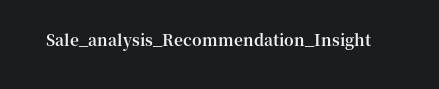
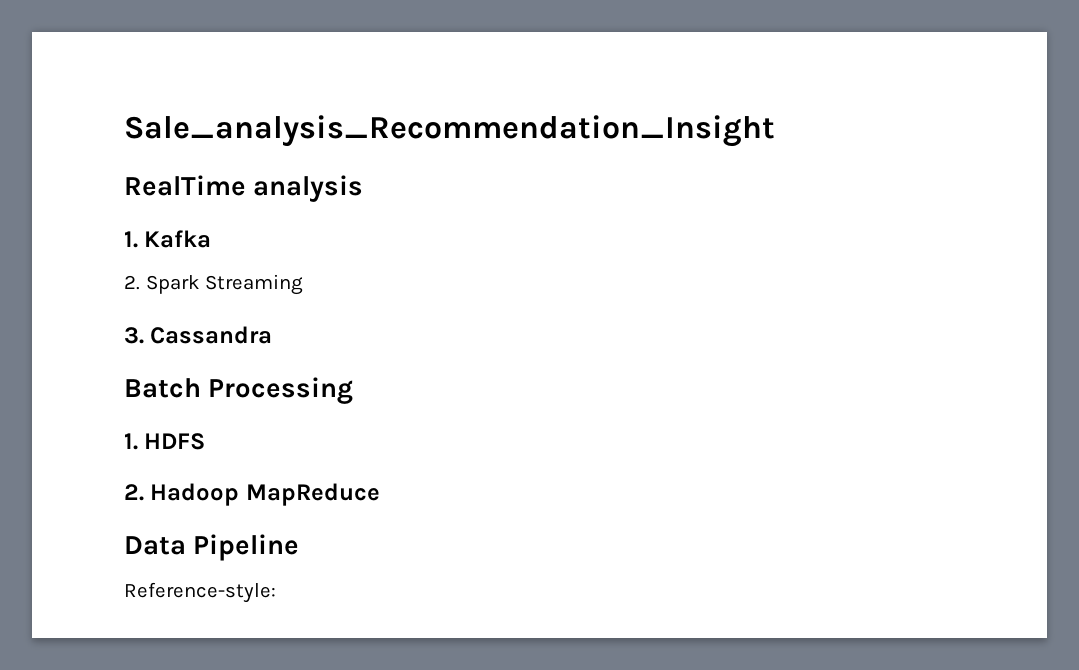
(372, 41) none -> [124,175,364,202] [124,230,212,248] [124,274,304,295] [124,326,273,344] [124,377,354,404] [124,433,206,450] [124,483,380,506] [124,534,300,561] [124,582,276,603] // RealTime analysis // 1. Kafka // 2. Spark Streaming // 3. Cassandra // Batch Processing // 1. HDFS // 2. Hadoop MapReduce // Data Pipeline // Reference-style:

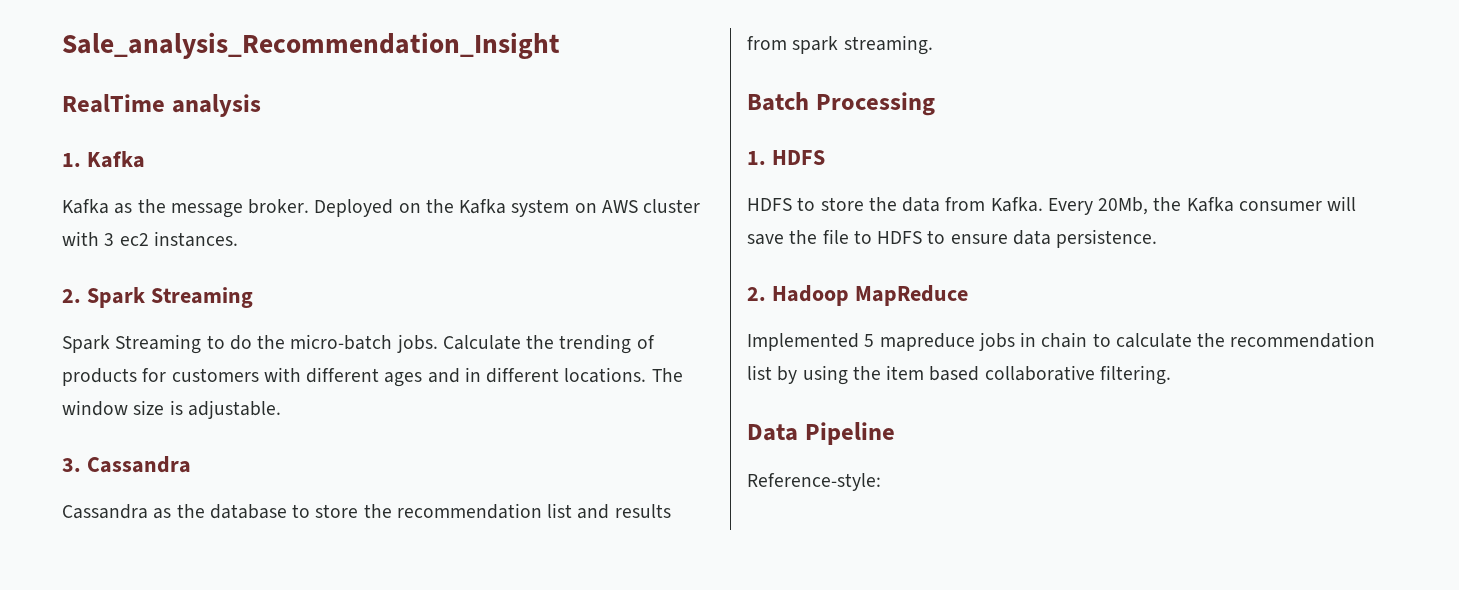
[124,274,304,295] [124,326,273,344] [124,377,354,404] [124,433,206,450] [124,483,380,506] 2. Spark Streaming // 3. Cassandra // Batch Processing // 1. HDFS // 2. Hadoop MapReduce -> [62,199,701,218] [62,231,238,247] [62,287,253,308] [62,334,655,354] [62,367,683,387] [62,400,281,419] [62,456,191,473] [62,503,671,519] [747,35,933,55] [747,92,935,116] [747,150,825,165] [747,196,1357,215] [747,229,1158,248] [747,285,968,306] [747,332,1376,351] [747,365,1171,385] Kafka as the message broker. Deployed on the Kafka system on AWS cluster with 3 ec2 instances. // 2. Spark Streaming // Spark Streaming to do the micro-batch jobs. Calculate the trending of products for customers with different ages and in different locations. The window size is adjustable. // 3. Cassandra // Cassandra as the database to store the recommendation list and results from spark streaming. // Batch Processing // 1. HDFS // HDFS to store the data from Kafka. Every 20Mb, the Kafka consumer will save the file to HDFS to ensure data persistence. // 2. Hadoop MapReduce // Implemented 5 mapreduce jobs in chain to calculate the recommendation list by using the item based collaborative filtering.

